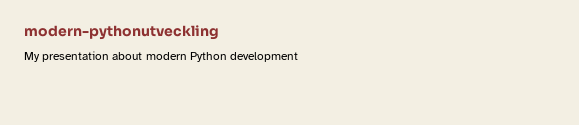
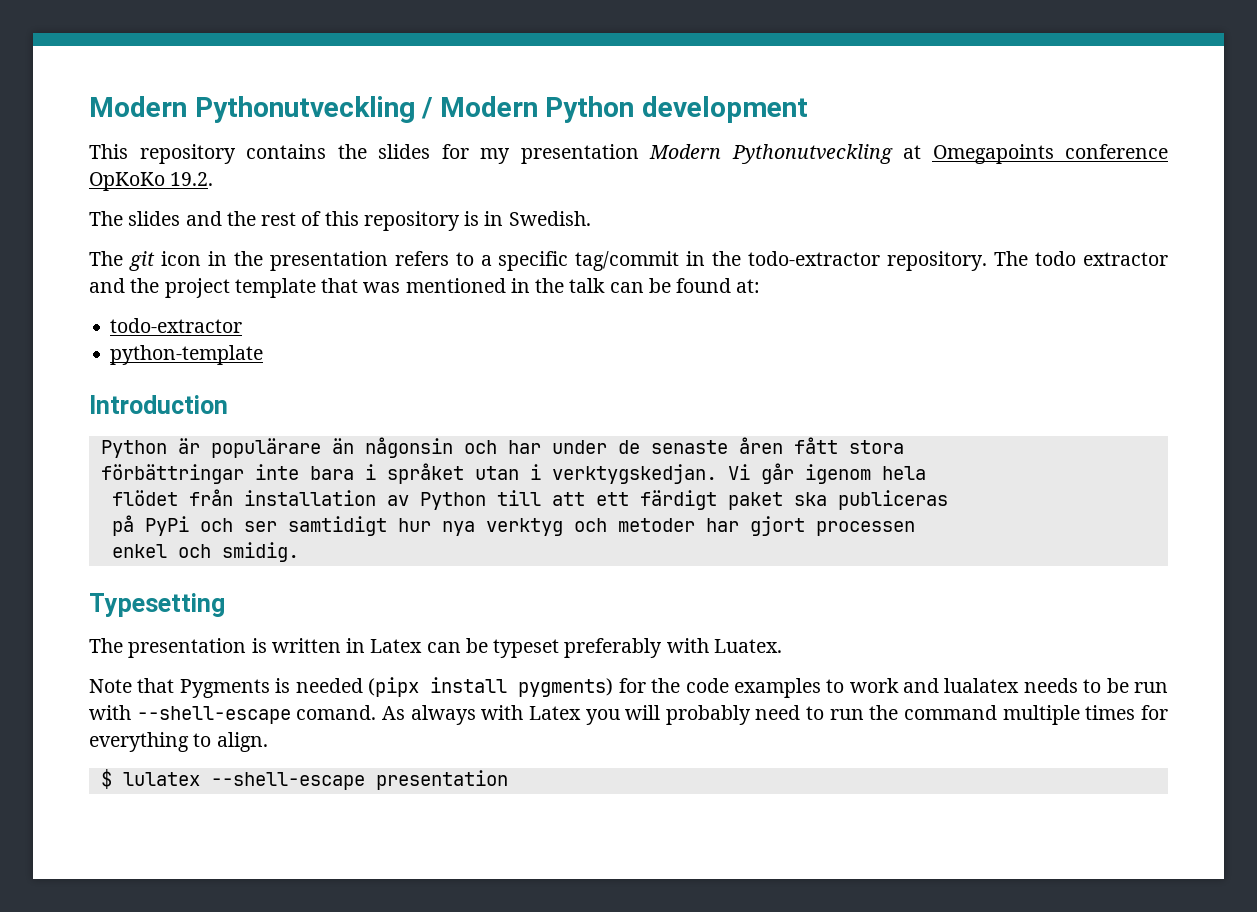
[24,25,219,40] [24,51,299,62] modern-pythonutveckling // My presentation about modern Python development -> [89,96,808,123] [89,144,1168,164] [89,172,214,191] [89,211,591,231] [89,251,1168,271] [89,278,761,298] [110,318,243,333] [110,345,264,365] [89,395,228,414] [100,437,904,458] [100,463,926,484] [111,489,948,510] [111,515,915,536] [111,542,299,562] [89,593,225,617] [89,638,782,658] [89,677,1168,698] [89,705,1168,725] [89,732,268,752] [100,769,508,790] Modern Pythonutveckling / Modern Python development // This repository contains the slides for my presentation Modern Pythonutveckling at Omegapoints conference OpKoKo 19.2. // The slides and the rest of this repository is in Swedish. // The git icon in the presentation refers to a specific tag/commit in the todo-extractor repository. The todo extractor and the project template that was mentioned in the talk can be found at: // todo-extractor // python-template // Introduction // Python är populärare än någonsin och har under de senaste åren fått stora // förbättringar inte bara i språket utan i verktygskedjan. Vi går igenom hela // flödet från installation av Python till att ett färdigt paket ska publiceras // på PyPi och ser samtidigt hur nya verktyg och metoder har gjort processen // enkel och smidig. // Typesetting // The presentation is written in Latex can be typeset preferably with Luatex. // Note that Pygments is needed (pipx install pygments) for the code examples to work and lualatex needs to be run with --shell-escape comand. As always with Latex you will probably need to run the command multiple times for everything to align. // $ lulatex --shell-escape presentation

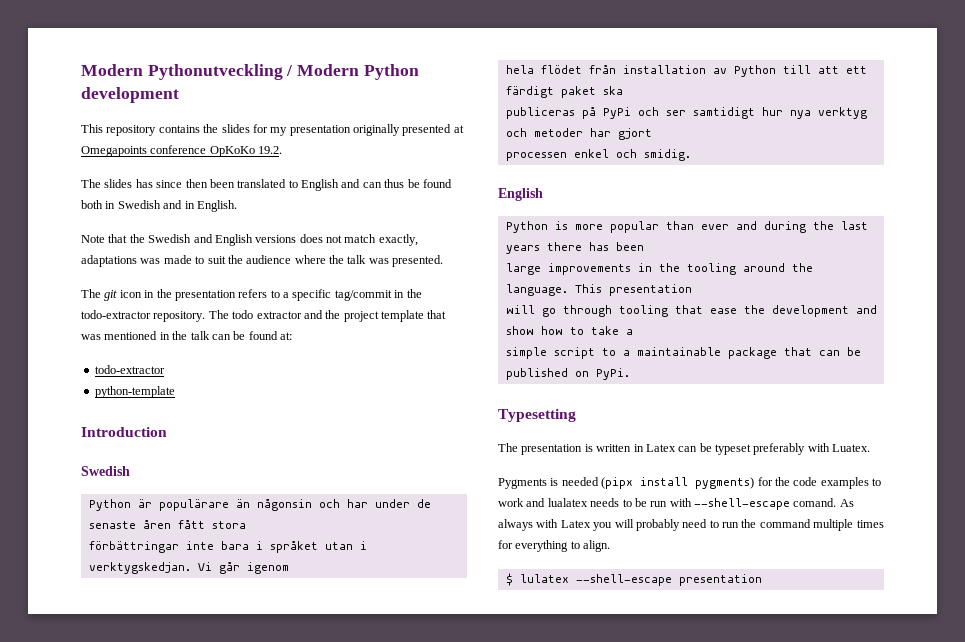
[649,144,893,164] Modern Pythonutveckling -> [353,124,452,136] originally presented
[185,211,591,231] and the rest of this repository is in Swedish. -> [135,179,452,191] [81,200,237,212] [81,234,418,246] [81,255,444,267] has since then been translated to English and can thus be found both in Swedish and in English. // Note that the Swedish and English versions does not match exactly, adaptations was made to suit the audience where the talk was presented.
(228, 404) none -> [81,466,130,476] // Swedish
(871, 474) none -> (289, 568) //
(926, 473) // -> (534, 69) none
(827, 499) none -> (623, 90) //
(948, 500) // -> (575, 113) none
(805, 526) none -> (652, 134) //
(915, 528) // -> (567, 156) none
(299, 552) none -> [498,188,543,201] [505,221,868,233] [505,242,644,254] [505,263,813,275] [505,284,692,296] [505,305,877,317] [505,326,633,335] [505,347,861,359] [505,368,630,380] // English // Python is more popular than ever and during the last years there has been // large improvements in the tooling around the language. This presentation // will go through tooling that ease the development and show how to take a // simple script to a maintainable package that can be published on PyPi.
[89,678,175,693] Note that -> (871, 448) none

